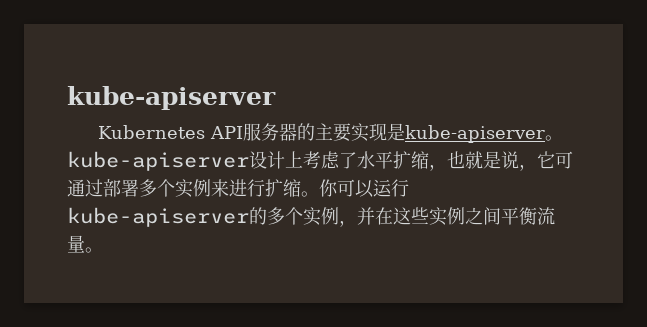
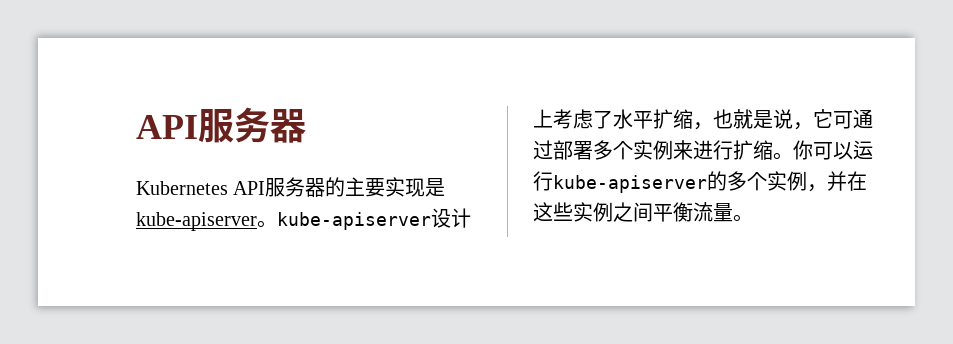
[67,86,276,110] kube-apiserver -> [136,107,306,143] API服务器

